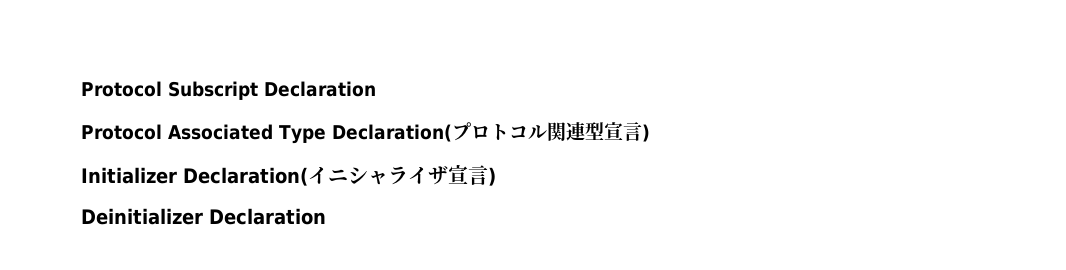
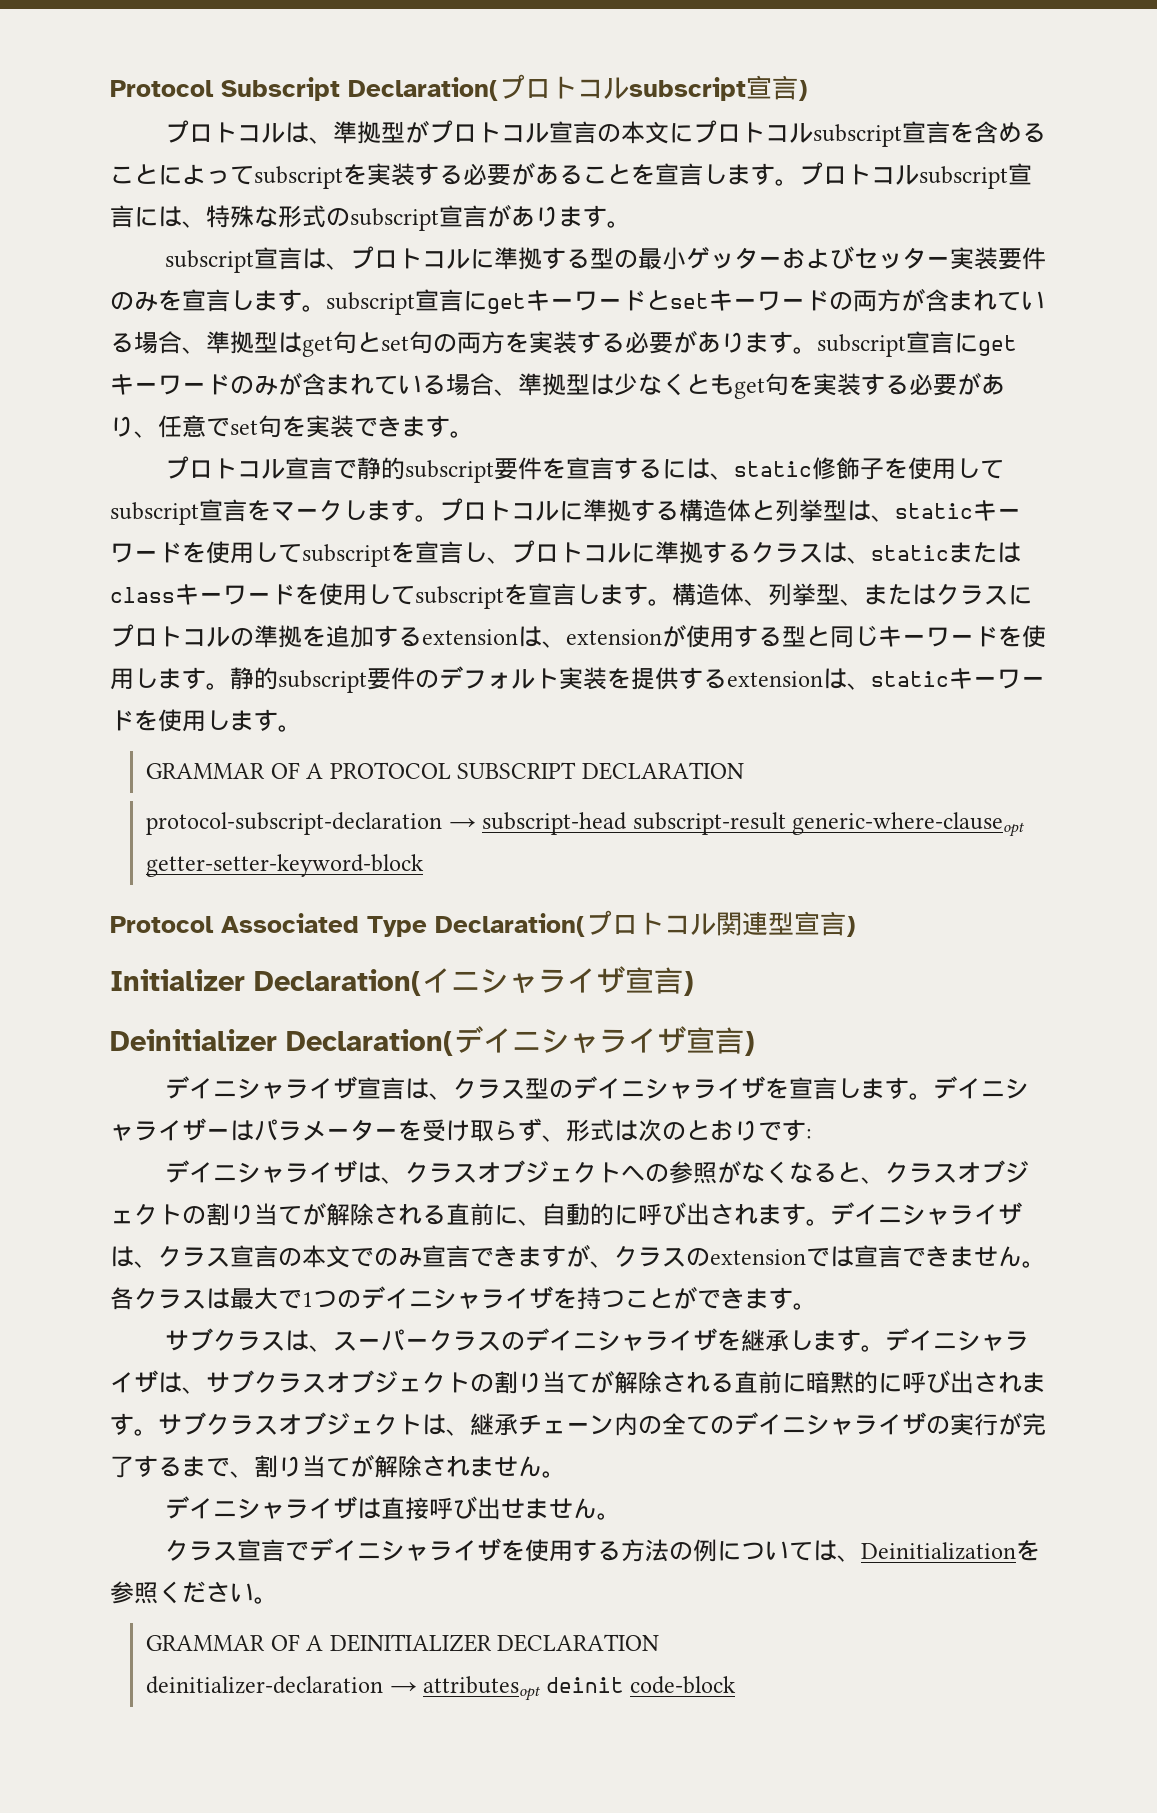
[264,81,376,97] Declaration -> [348,74,808,101] [164,120,1046,147] [110,162,1032,189] [110,204,631,231] [164,246,1046,273] [110,288,1045,315] [110,330,1017,357] [110,372,1005,399] [110,415,474,438] [164,456,1004,483] [110,498,1021,525] [110,540,1021,567] [110,583,1032,609] [110,624,1046,648] [110,666,1045,693] [110,709,302,732] [146,762,744,780] [146,812,1026,837] [146,854,425,877] Declaration(プロトコルsubscript宣言) // プロトコルは、準拠型がプロトコル宣言の本文にプロトコルsubscript宣言を含めることによってsubscriptを実装する必要があることを宣言します。プロトコルsubscript宣言には、特殊な形式のsubscript宣言があります。 // subscript宣言は、プロトコルに準拠する型の最小ゲッターおよびセッター実装要件のみを宣言します。subscript宣言にgetキーワードとsetキーワードの両方が含まれている場合、準拠型はget句とset句の両方を実装する必要があります。subscript宣言にgetキーワードのみが含まれている場合、準拠型は少なくともget句を実装する必要があり、任意でset句を実装できます。 // プロトコル宣言で静的subscript要件を宣言するには、static修飾子を使用してsubscript宣言をマークします。プロトコルに準拠する構造体と列挙型は、staticキーワードを使用してsubscriptを宣言し、プロトコルに準拠するクラスは、staticまたはclassキーワードを使用してsubscriptを宣言します。構造体、列挙型、またはクラスにプロトコルの準拠を追加するextensionは、extensionが使用する型と同じキーワードを使用します。静的subscript要件のデフォルト実装を提供するextensionは、staticキーワードを使用します。 // GRAMMAR OF A PROTOCOL SUBSCRIPT DECLARATION // protocol-subscript-declaration → subscript-head subscript-result generic-where-clauseopt getter-setter-keyword-block
[209,208,326,225] Declaration -> [286,1026,755,1056] [164,1076,1029,1100] [110,1118,812,1142] [164,1160,1029,1184] [110,1202,1022,1226] [110,1244,1046,1268] [110,1286,817,1310] [164,1328,1029,1352] [110,1370,1046,1394] [110,1412,1046,1436] [110,1454,566,1478] [164,1496,621,1520] [164,1538,1040,1562] [110,1581,278,1604] [146,1634,660,1652] [146,1676,737,1701] Declaration(デイニシャライザ宣言) // デイニシャライザ宣言は、クラス型のデイニシャライザを宣言します。デイニシャライザーはパラメーターを受け取らず、形式は次のとおりです: // デイニシャライザは、クラスオブジェクトへの参照がなくなると、クラスオブジェクトの割り当てが解除される直前に、自動的に呼び出されます。デイニシャライザは、クラス宣言の本文でのみ宣言できますが、クラスのextensionでは宣言できません。各クラスは最大で1つのデイニシャライザを持つことができます。 // サブクラスは、スーパークラスのデイニシャライザを継承します。デイニシャライザは、サブクラスオブジェクトの割り当てが解除される直前に暗黙的に呼び出されます。サブクラスオブジェクトは、継承チェーン内の全てのデイニシャライザの実行が完了するまで、割り当てが解除されません。 // デイニシャライザは直接呼び出せません。 // クラス宣言でデイニシャライザを使用する方法の例については、Deinitializationを参照ください。 // GRAMMAR OF A DEINITIALIZER DECLARATION // deinitializer-declaration → attributesopt deinit code-block

